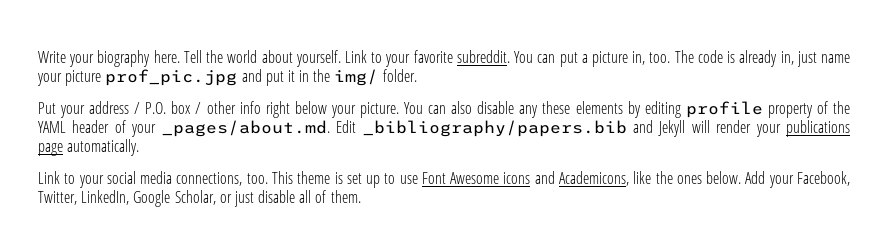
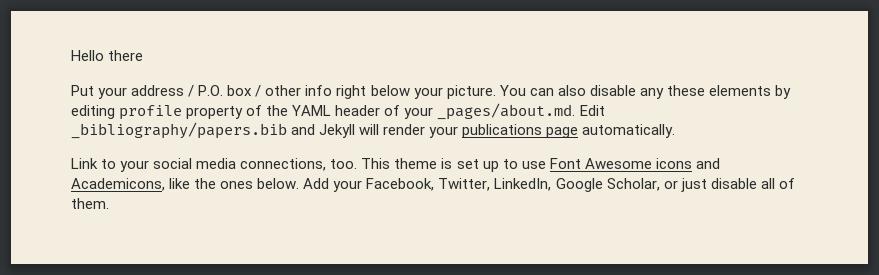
[38,50,851,67] [37,69,417,86] Write your biography here. Tell the world about yourself. Link to your favorite subreddit. You can put a picture in, too. The code is already in, just name your picture prof_pic.jpg and put it in the img/ folder. -> [71,50,144,61] Hello there

